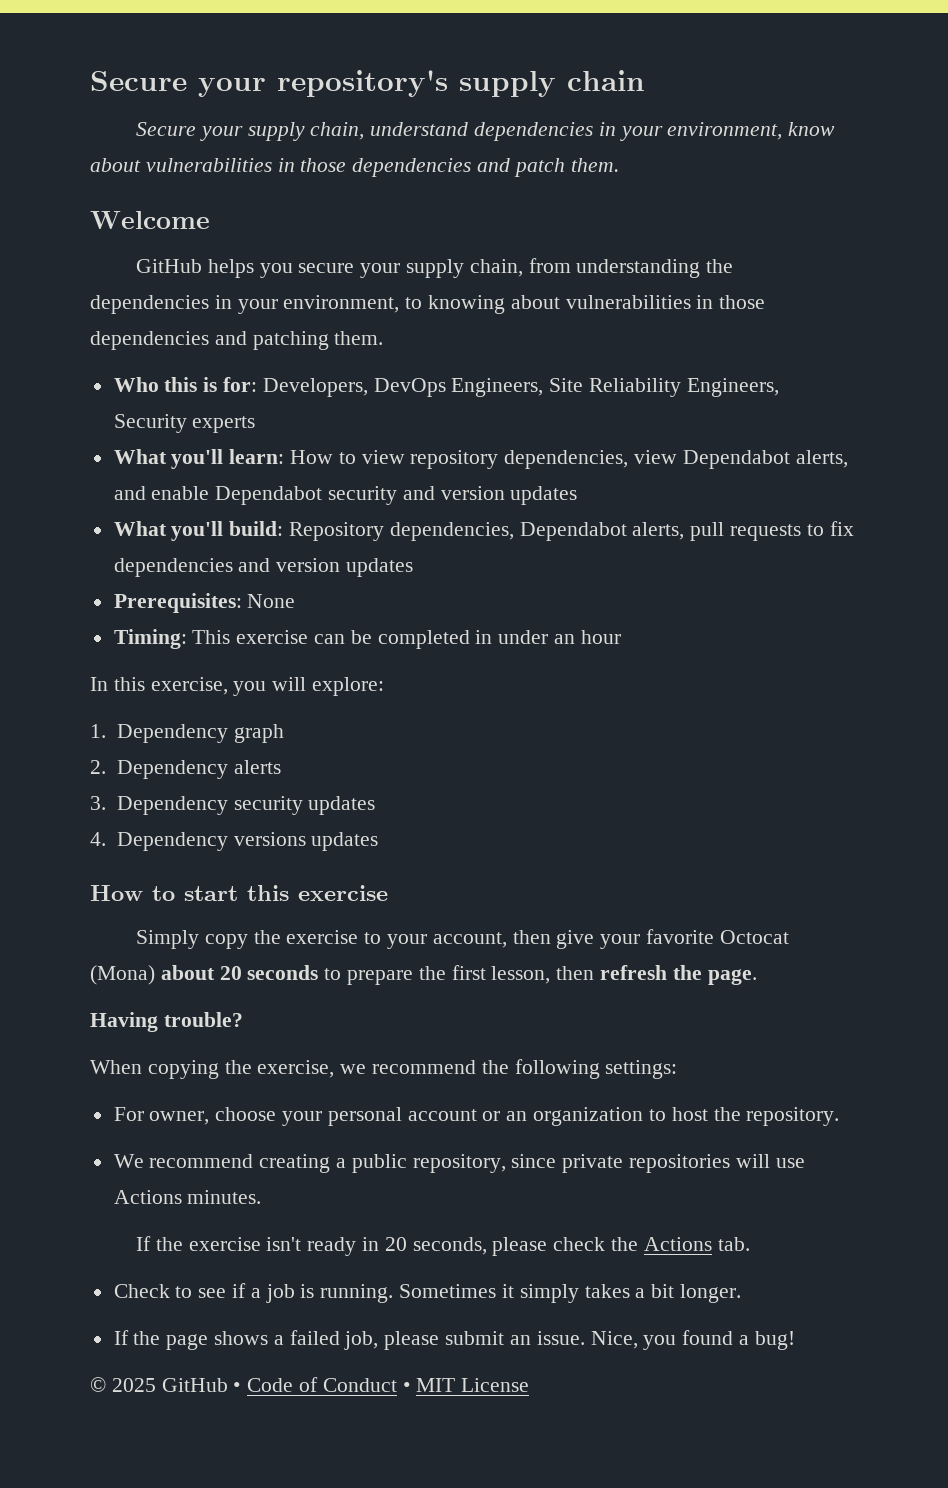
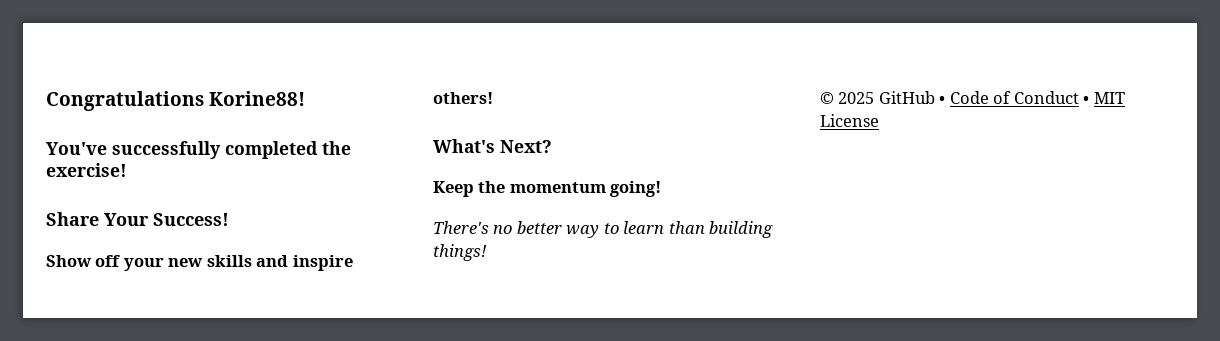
[90,70,645,97] [136,122,836,141] [90,158,619,177] [90,211,210,229] [136,258,734,278] [90,295,766,314] [90,331,384,350] [113,377,779,397] [113,414,256,433] [113,449,848,469] [113,486,578,505] [113,521,854,541] [113,558,414,577] [113,593,296,613] [113,629,621,649] [90,677,385,696] [90,724,284,743] [90,760,281,779] [90,796,376,815] [90,832,379,851] [90,885,388,901] [136,929,789,949] [90,965,757,985] [90,1012,243,1032] [90,1059,678,1079] [113,1107,840,1126] [113,1154,805,1173] [113,1190,262,1204] [136,1236,750,1256] [113,1283,741,1303] [113,1330,795,1350] Secure your repository's supply chain // Secure your supply chain, understand dependencies in your environment, know about vulnerabilities in those dependencies and patch them. // Welcome // GitHub helps you secure your supply chain, from understanding the dependencies in your environment, to knowing about vulnerabilities in those dependencies and patching them. // Who this is for: Developers, DevOps Engineers, Site Reliability Engineers, Security experts // What you'll learn: How to view repository dependencies, view Dependabot alerts, and enable Dependabot security and version updates // What you'll build: Repository dependencies, Dependabot alerts, pull requests to fix dependencies and version updates // Prerequisites: None // Timing: This exercise can be completed in under an hour // In this exercise, you will explore: // 1. Dependency graph // 2. Dependency alerts // 3. Dependency security updates // 4. Dependency versions updates // How to start this exercise // Simply copy the exercise to your account, then give your favorite Octocat (Mona) about 20 seconds to prepare the first lesson, then refresh the page. // Having trouble? // When copying the exercise, we recommend the following settings: // For owner, choose your personal account or an organization to host the repository. // We recommend creating a public repository, since private repositories will use Actions minutes. // If the exercise isn't ready in 20 seconds, please check the Actions tab. // Check to see if a job is running. Sometimes it simply takes a bit longer. // If the page shows a failed job, please submit an issue. Nice, you found a bug! -> [46,91,306,111] [46,141,351,159] [46,163,127,177] [46,212,229,226] [46,255,353,271] [433,92,493,104] [433,139,552,153] [433,181,662,197] [433,221,774,238] [433,244,487,261] Congratulations Korine88! // You've successfully completed the exercise! // Share Your Success! // Show off your new skills and inspire others! // What's Next? // Keep the momentum going! // There's no better way to learn than building things!

